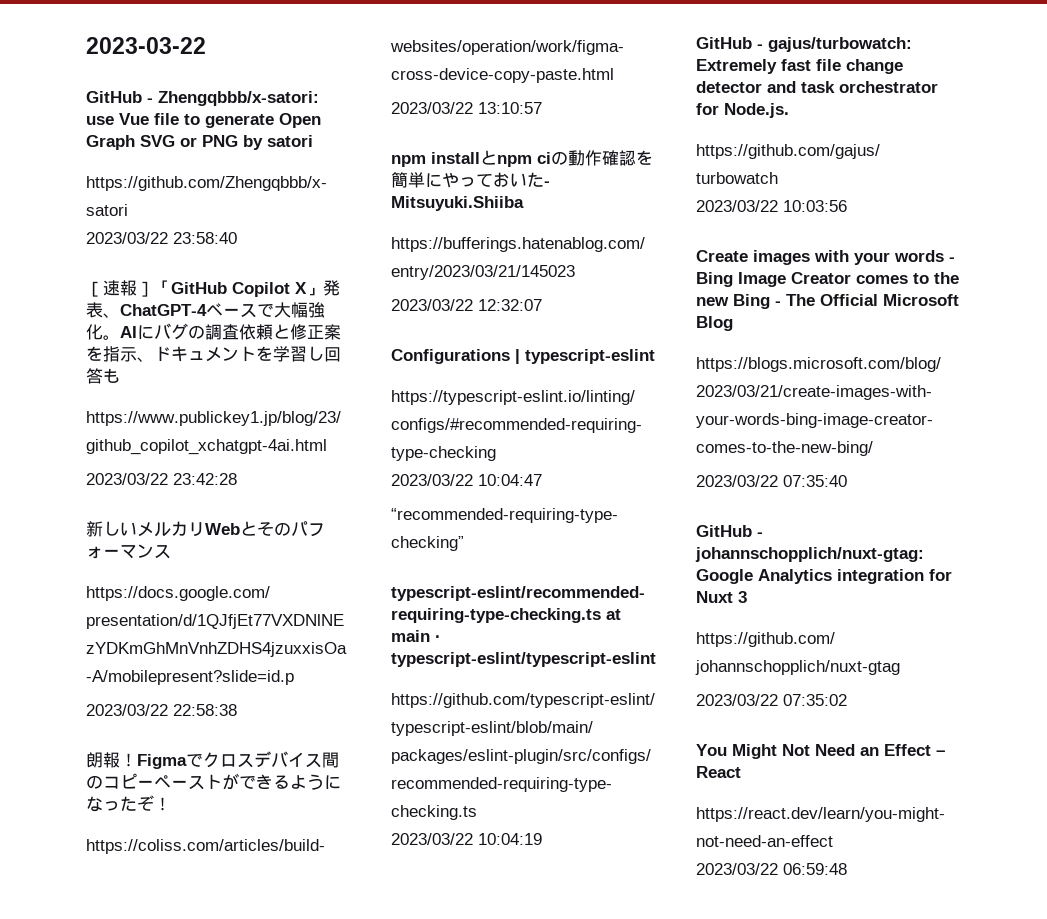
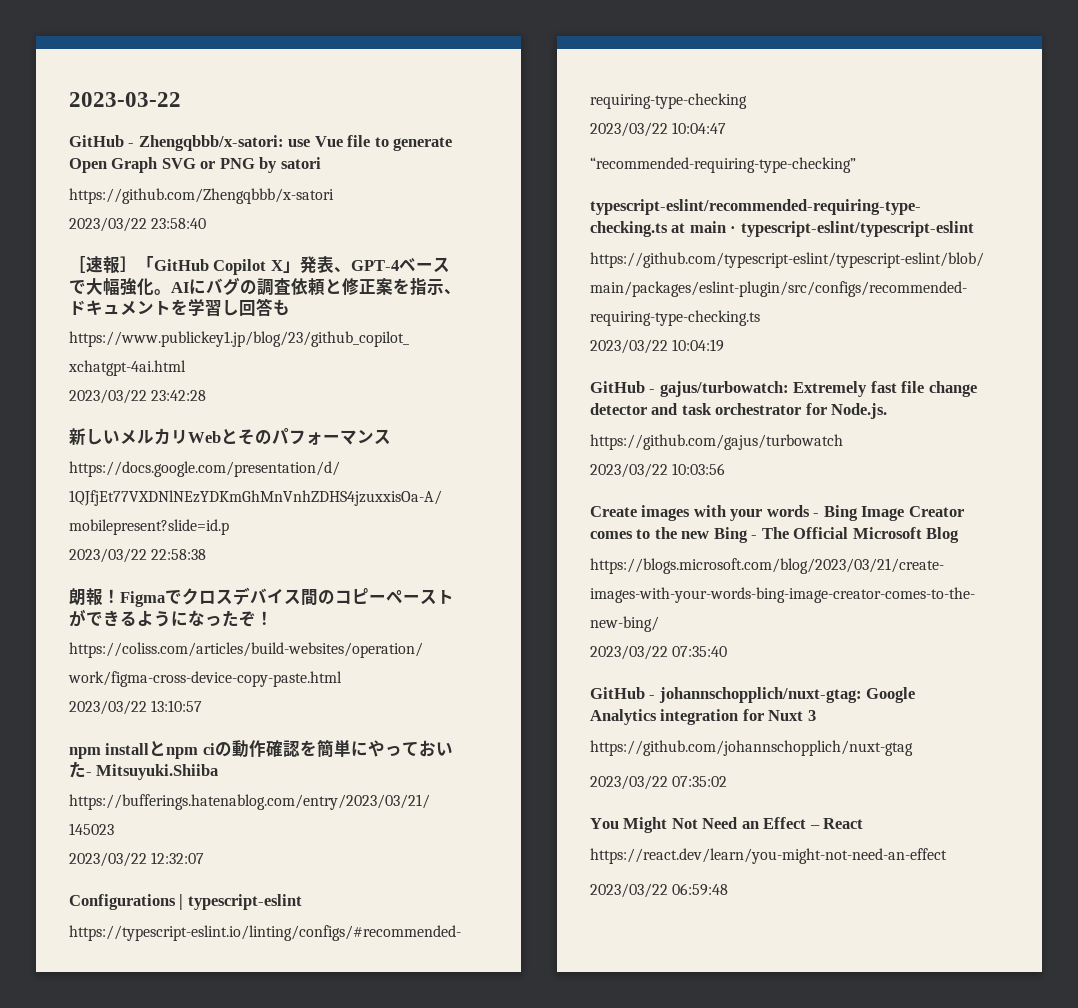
[120,304,207,316] ChatGPT-4 -> [350,260,399,271] GPT-4

